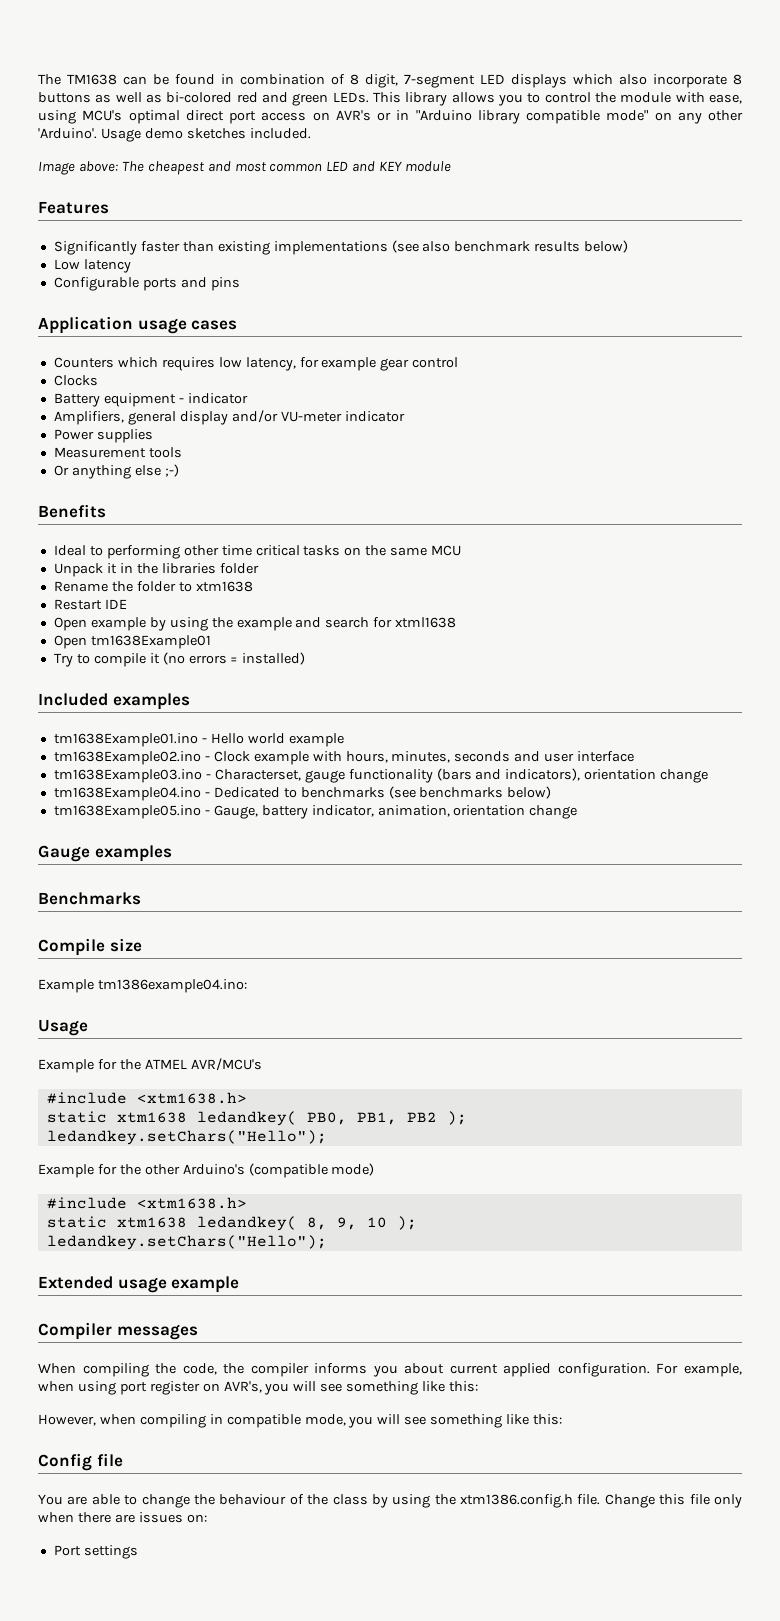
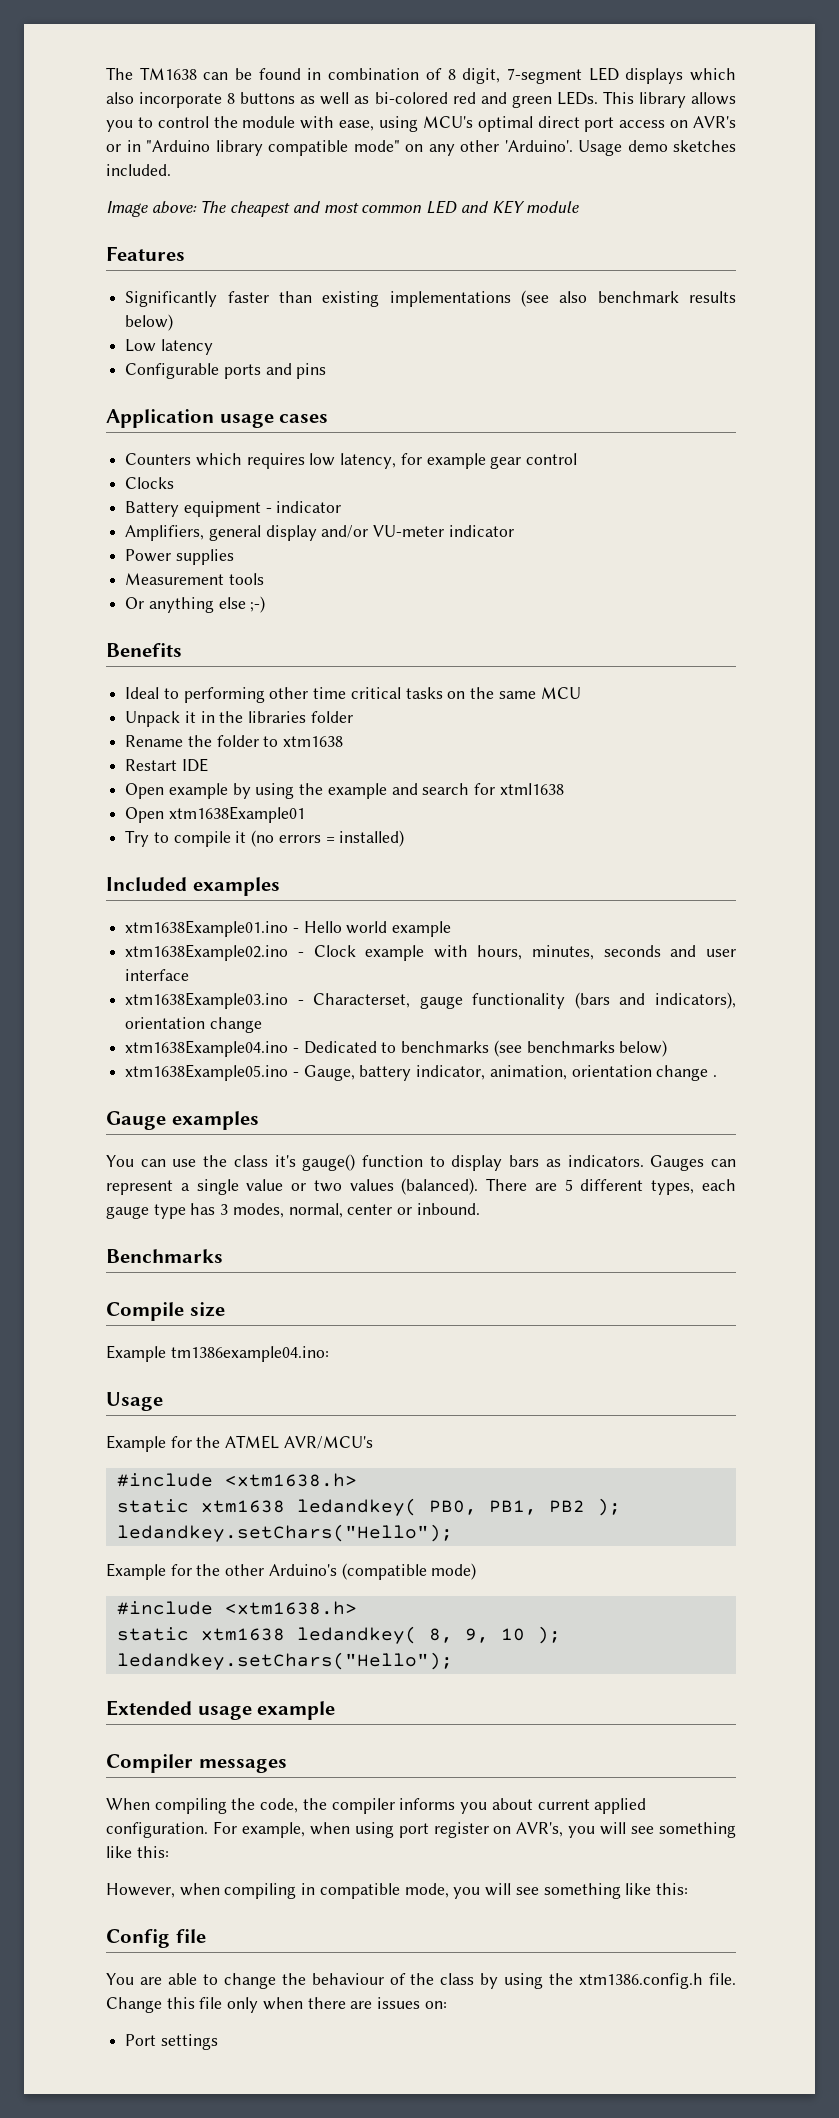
[90,635,211,649] tm1638Example01 -> [168,806,305,823] xtm1638Example01
[53,733,198,747] tm1638Example01.ino -> [125,920,289,937] xtm1638Example01.ino
[53,751,201,765] tm1638Example02.ino -> [125,944,289,961] xtm1638Example02.ino
[53,769,202,783] tm1638Example03.ino -> [125,992,289,1009] xtm1638Example03.ino
[53,787,201,801] tm1638Example04.ino -> [125,1040,289,1057] xtm1638Example04.ino
[53,805,201,819] tm1638Example05.ino -> [125,1064,289,1081] xtm1638Example05.ino
(578, 812) none -> [713,1075,718,1077] .
(172, 853) none -> [106,1154,736,1171] [106,1178,736,1195] [106,1203,480,1219] // You can use the class it's gauge() function to display bars as indicators. Gauges can represent a single value or two values (balanced). There are 5 different types, each gauge type has 3 modes, normal, center or inbound.

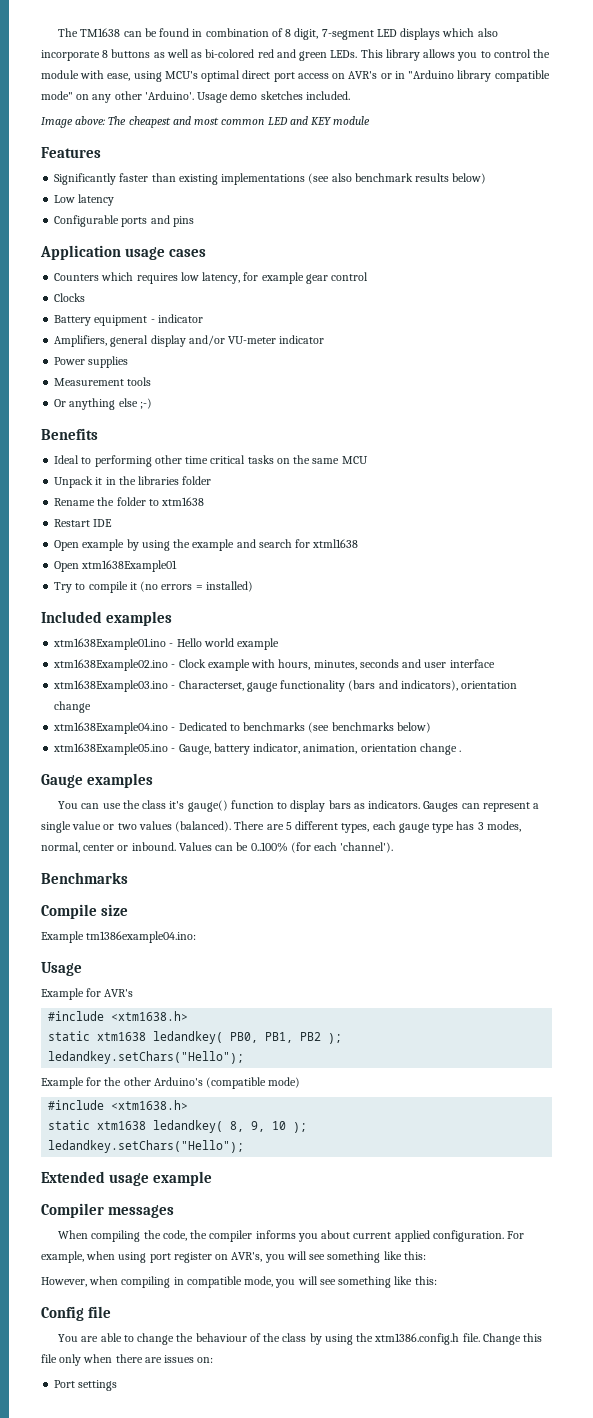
(480, 1209) none -> [178,842,394,853] Values can be 0..100% (for each 'channel').
[196,1435,373,1449] the ATMEL AVR/MCU's -> [104,989,134,997] AVR's

